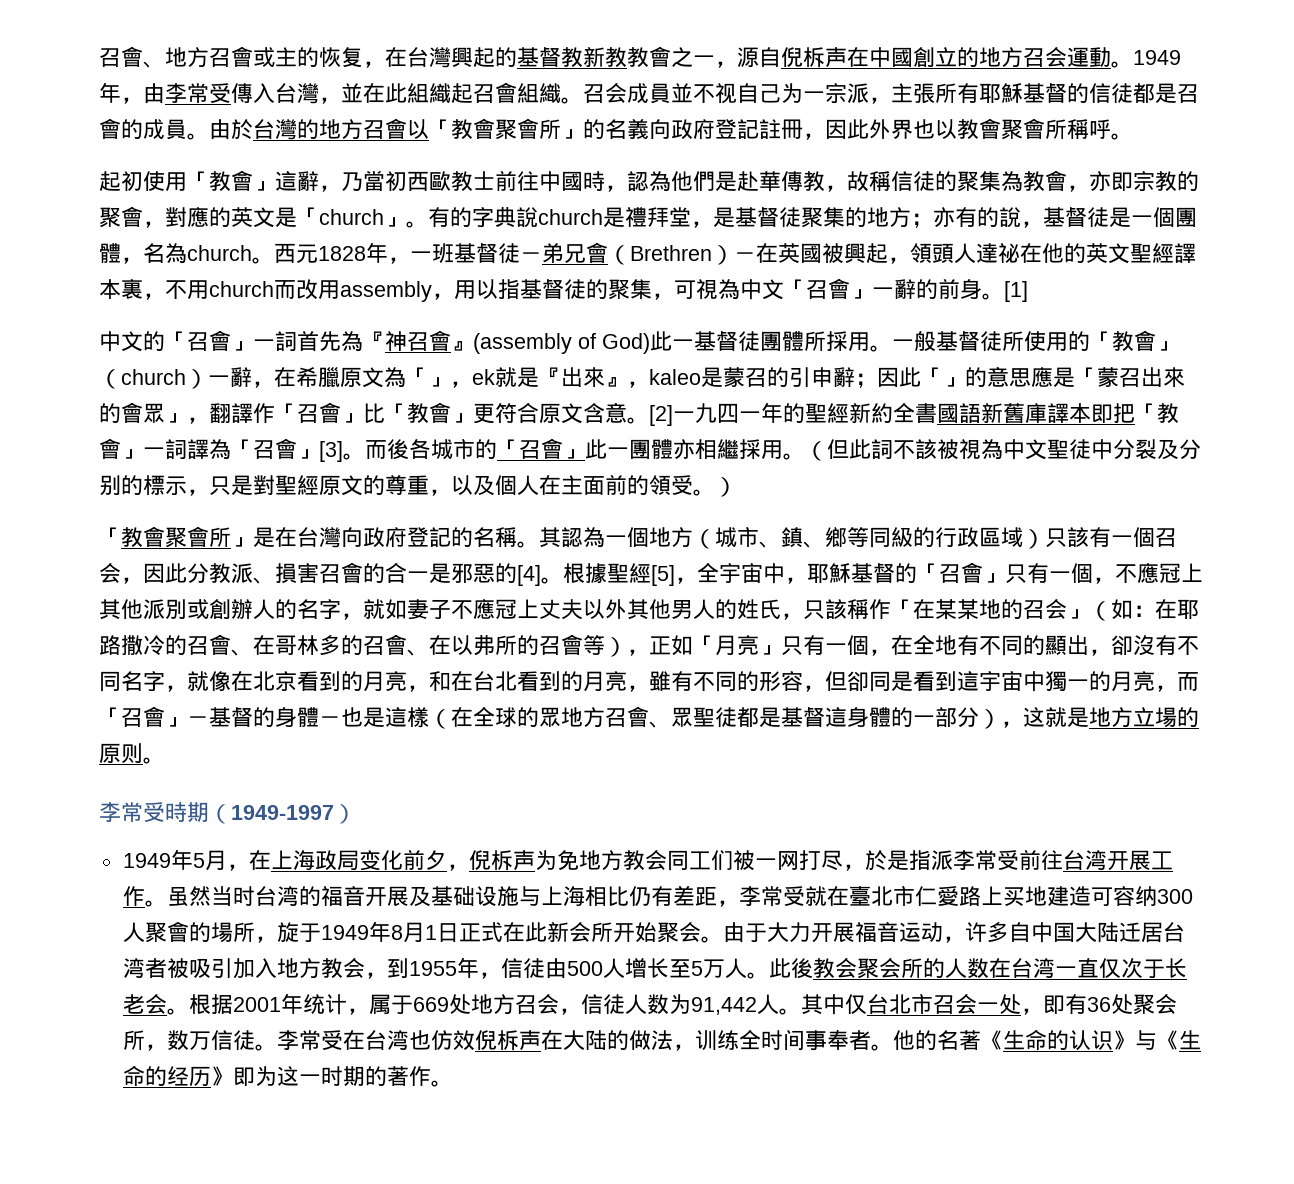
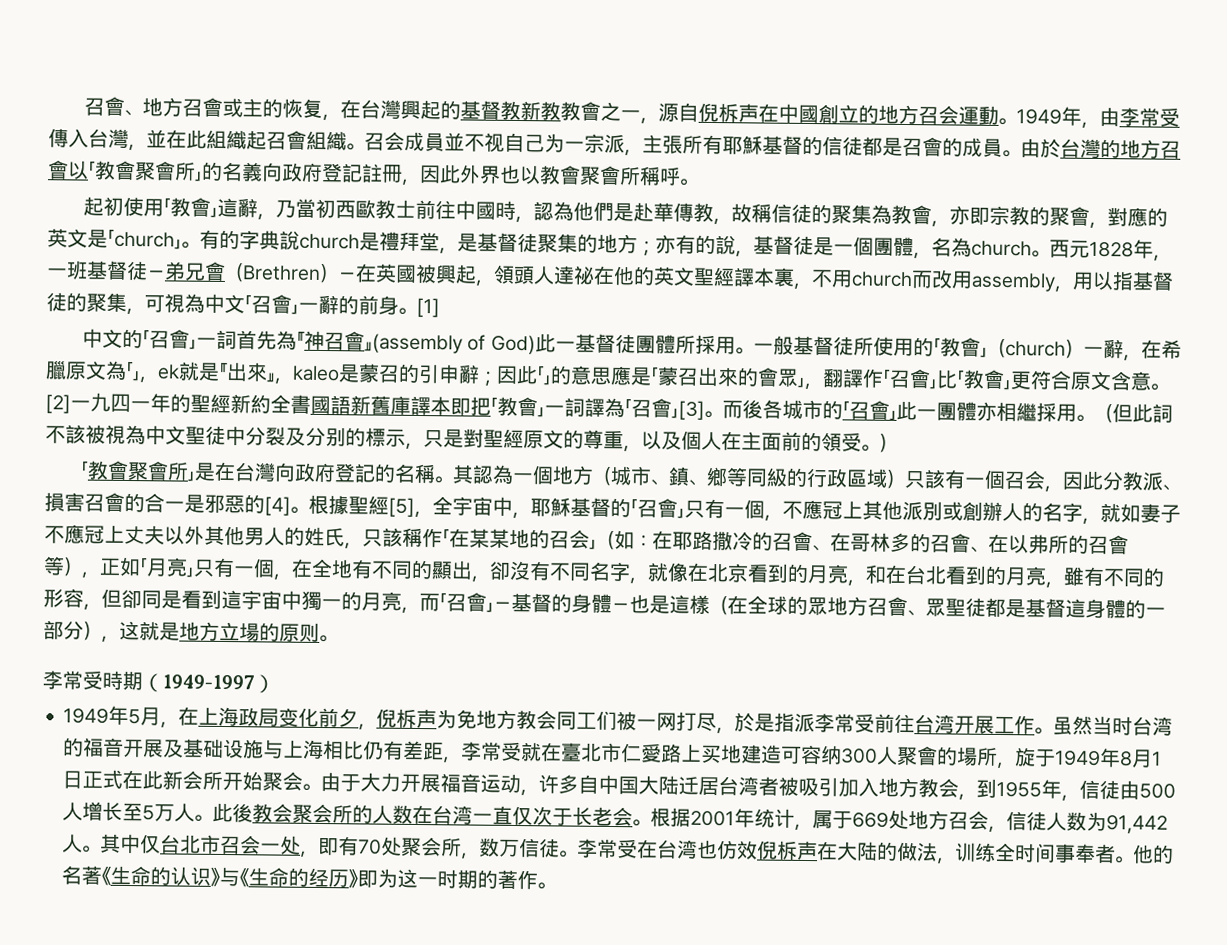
[1086,997,1111,1012] 36 -> [358,839,383,855] 70

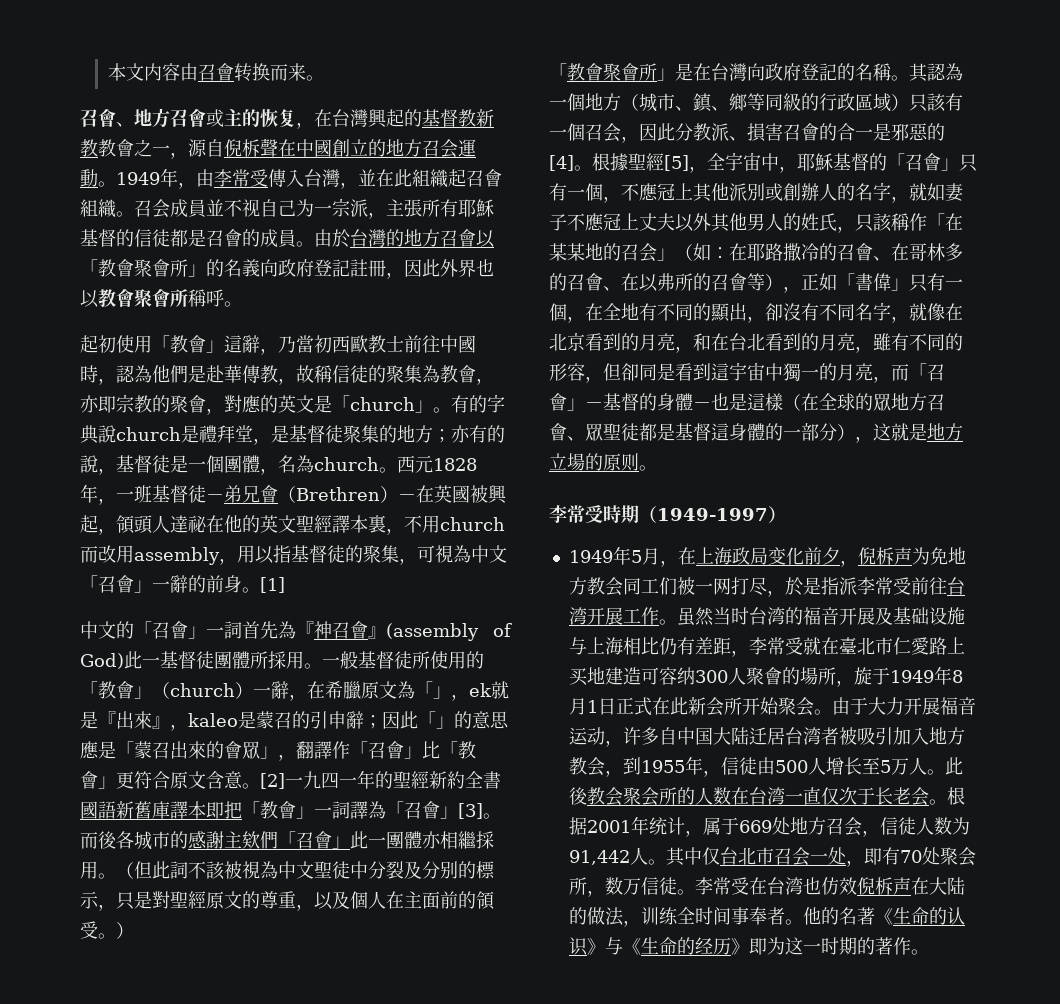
(84, 106) none -> [107,63,324,82] 本文内容由召會转换而来。 //
[738,103,760,123] 声 -> [260,138,278,157] 聲
(843, 410) none -> [188,831,278,849] 感謝主欸們
[146,557,188,577] 月亮 -> [855,273,891,291] 書偉

